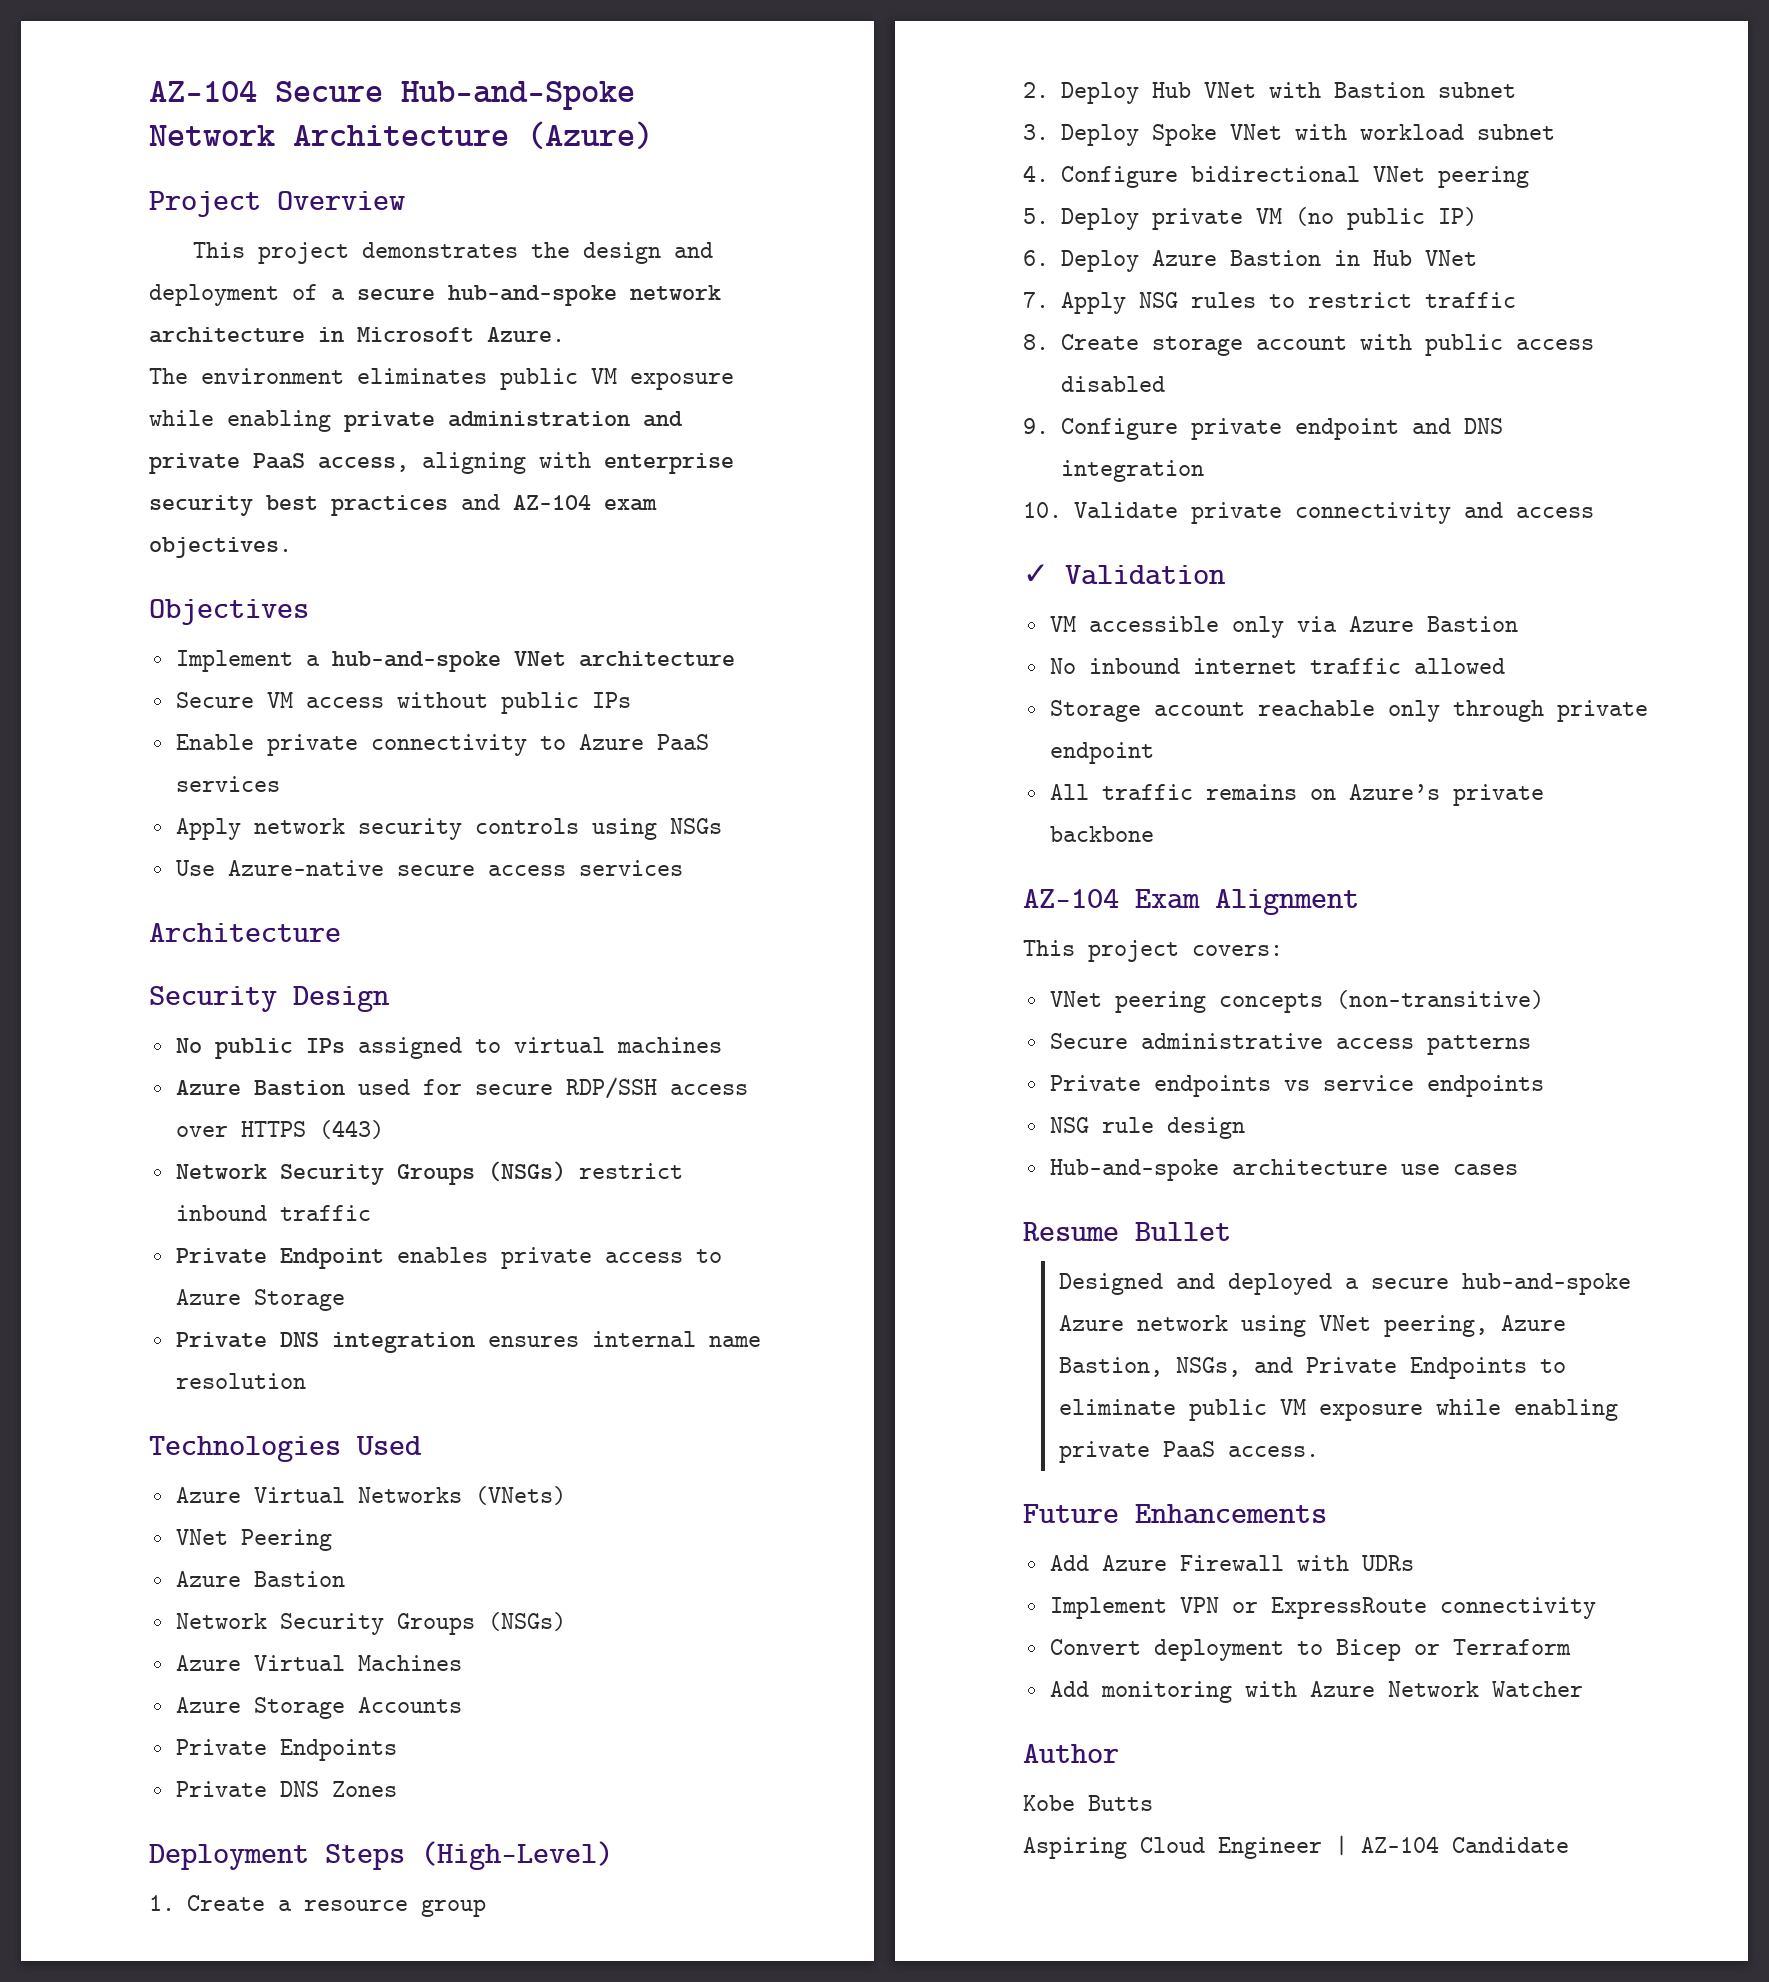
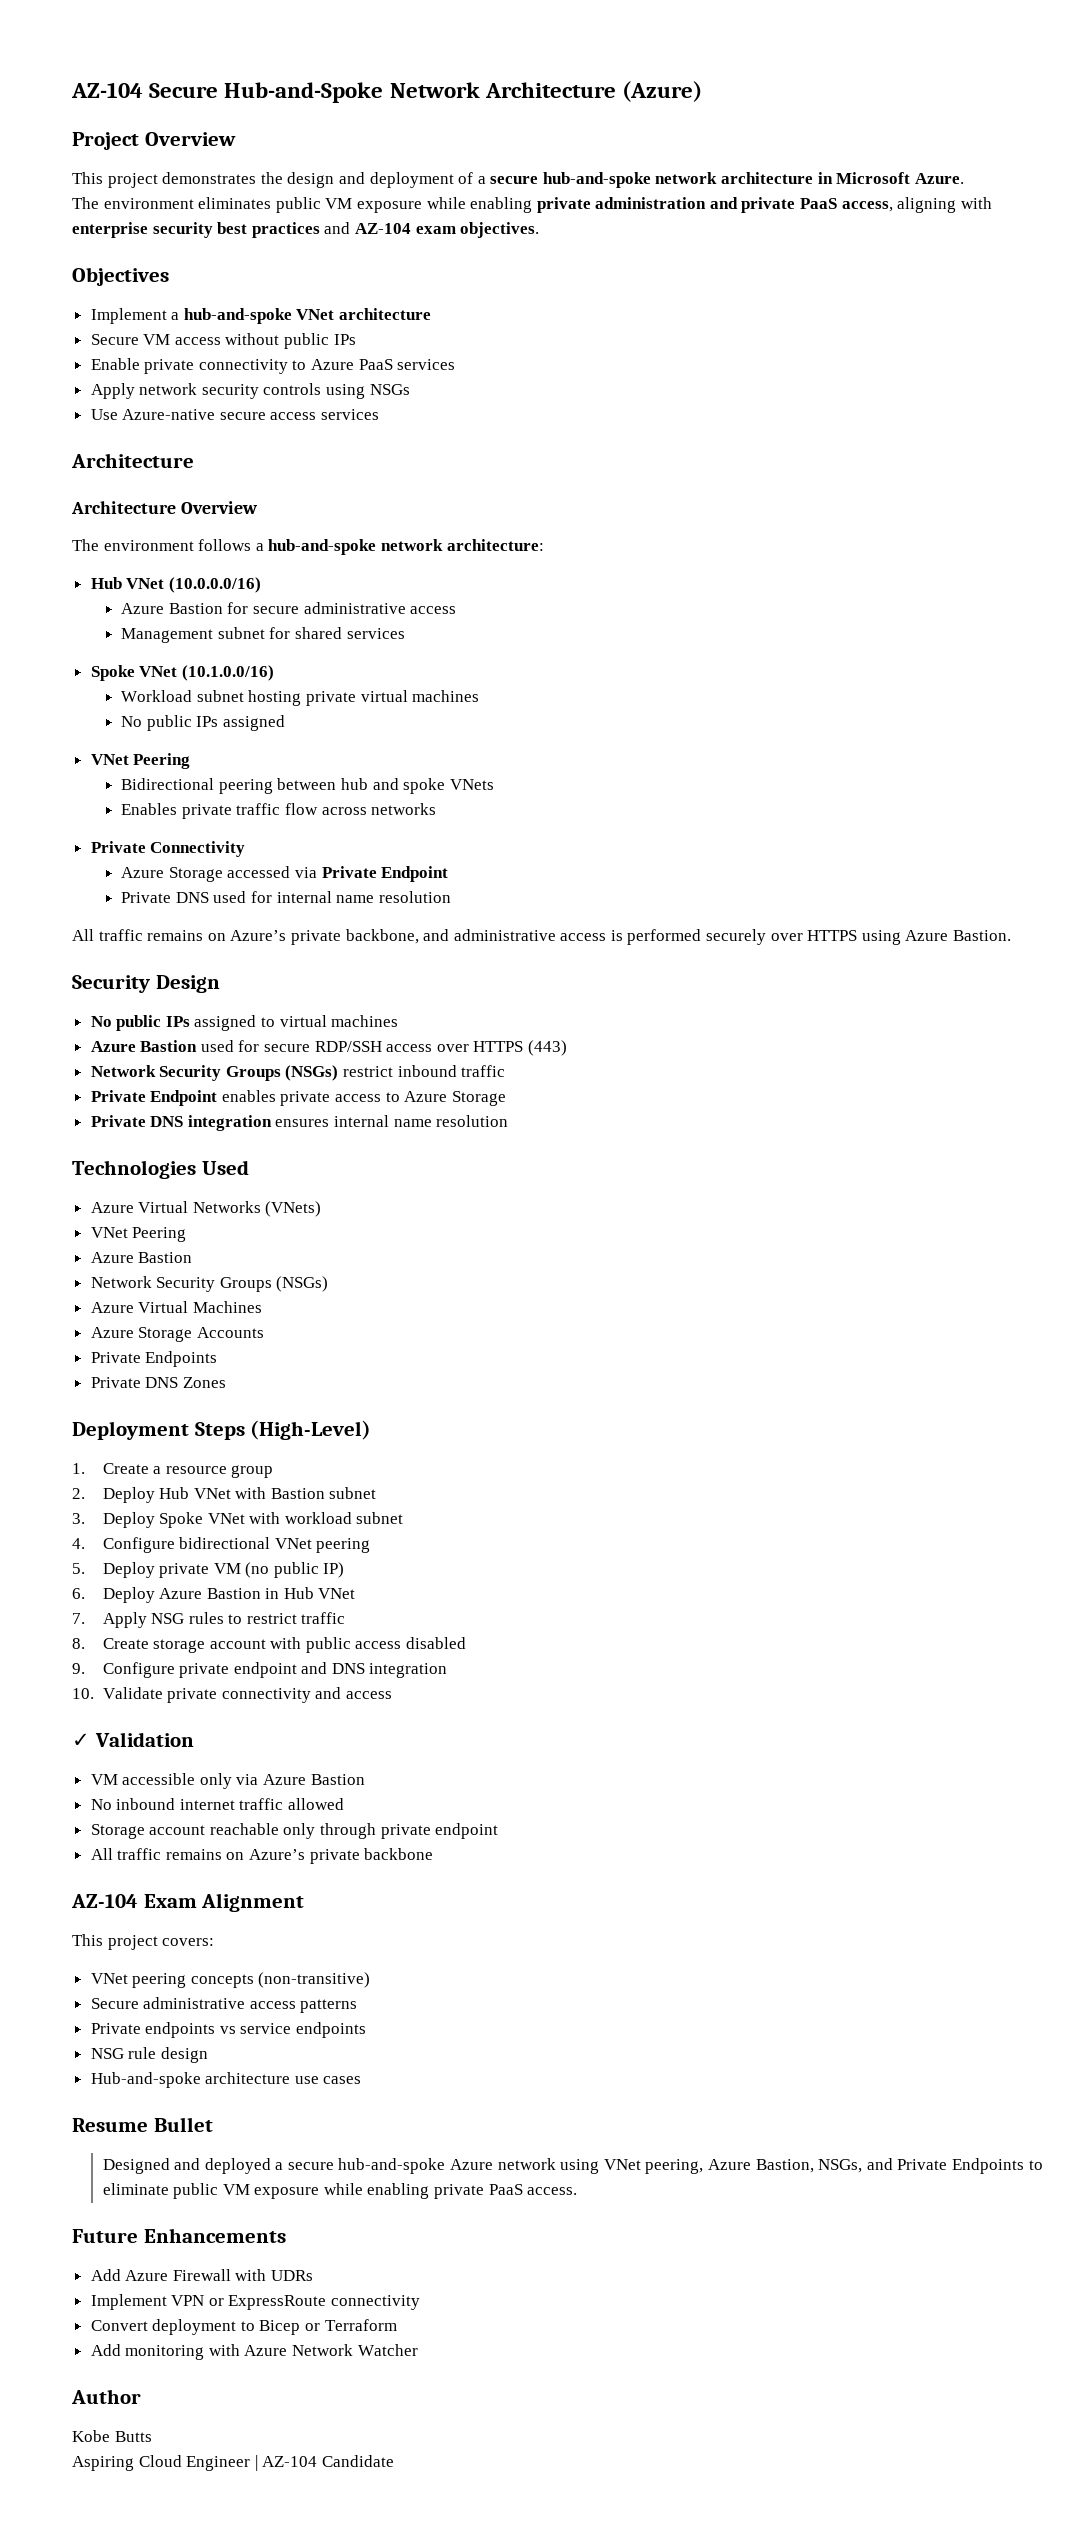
(341, 932) none -> [71,501,258,514] [72,539,544,555] [90,577,261,593] [121,602,457,614] [121,627,405,643] [90,665,274,681] [121,690,480,706] [121,715,286,731] [90,753,191,769] [121,778,494,794] [121,803,437,819] [90,841,246,857] [121,866,449,882] [121,891,451,903] [72,929,1012,945] // Architecture Overview // The environment follows a hub-and-spoke network architecture: // Hub VNet (10.0.0.0/16) // Azure Bastion for secure administrative access // Management subnet for shared services // Spoke VNet (10.1.0.0/16) // Workload subnet hosting private virtual machines // No public IPs assigned // VNet Peering // Bidirectional peering between hub and spoke VNets // Enables private traffic flow across networks // Private Connectivity // Azure Storage accessed via Private Endpoint // Private DNS used for internal name resolution // All traffic remains on Azure’s private backbone, and administrative access is performed securely over HTTPS using Azure Bastion.

